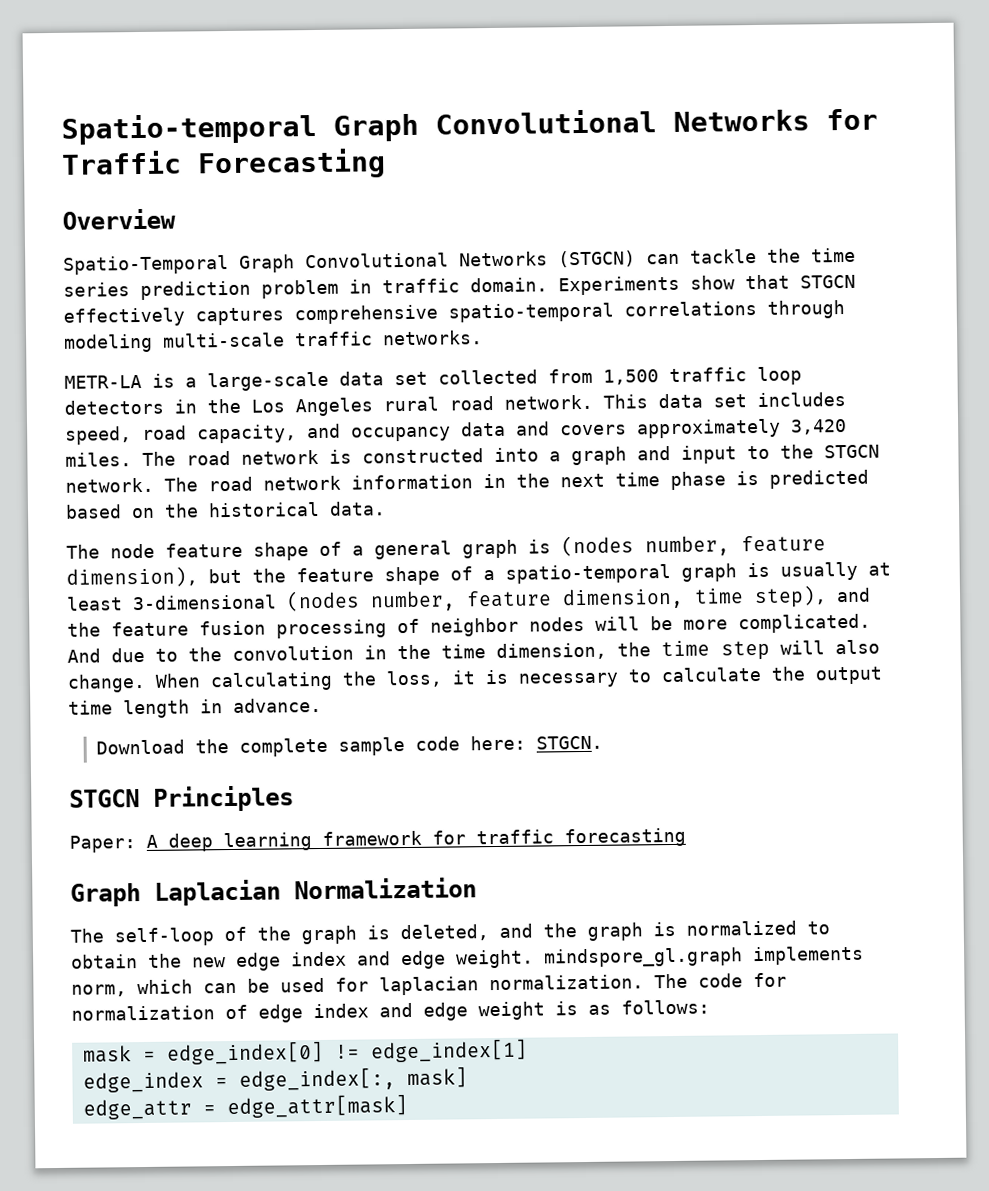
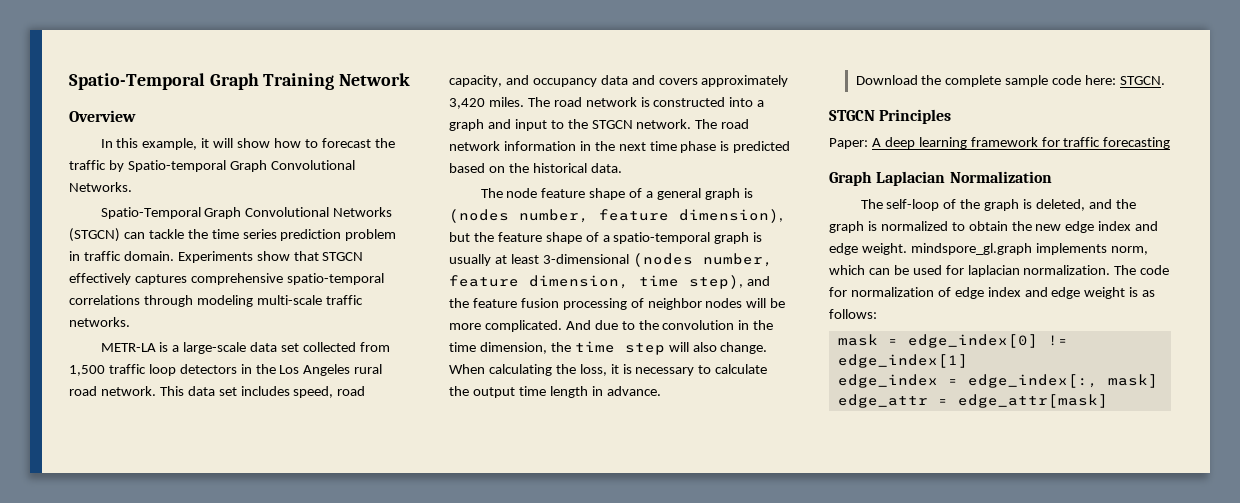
[61,108,878,145] [61,148,386,180] [62,208,176,230] Spatio-temporal Graph Convolutional Networks for Traffic Forecasting // Overview -> [69,73,411,90] [69,110,136,122] [100,138,395,150] [69,160,355,172] [69,182,132,192] Spatio-Temporal Graph Training Network // Overview // In this example, it will show how to forecast the traffic by Spatio-temporal Graph Convolutional Networks.

